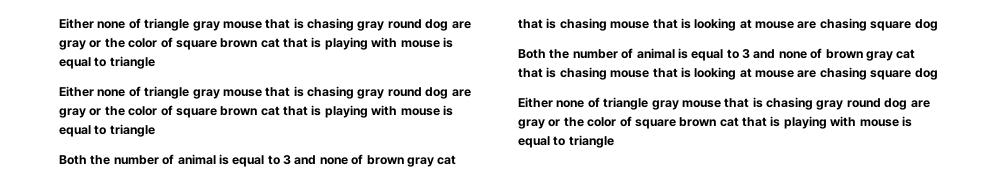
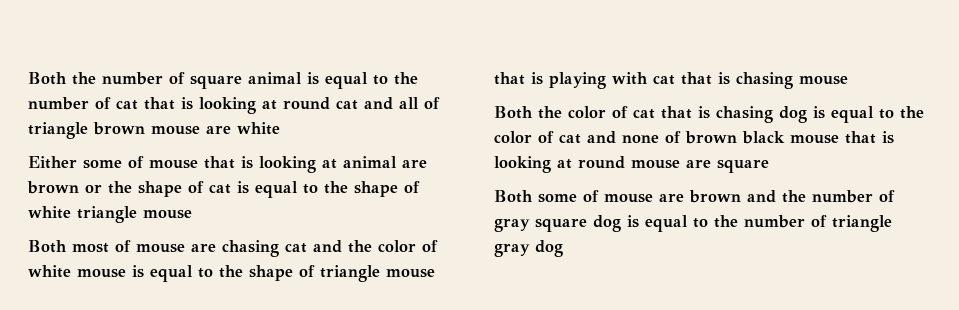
[59,18,471,31] [59,37,453,50] [59,56,155,69] [59,86,471,99] [59,105,453,118] [59,124,155,137] [59,154,457,167] [518,18,938,31] [518,48,916,61] [518,67,938,80] [518,97,930,110] [518,116,912,129] [518,135,614,148] Either none of triangle gray mouse that is chasing gray round dog are gray or the color of square brown cat that is playing with mouse is equal to triangle // Either none of triangle gray mouse that is chasing gray round dog are gray or the color of square brown cat that is playing with mouse is equal to triangle // Both the number of animal is equal to 3 and none of brown gray cat that is chasing mouse that is looking at mouse are chasing square dog // Both the number of animal is equal to 3 and none of brown gray cat that is chasing mouse that is looking at mouse are chasing square dog // Either none of triangle gray mouse that is chasing gray round dog are gray or the color of square brown cat that is playing with mouse is equal to triangle -> [28,72,418,89] [28,97,440,114] [28,122,280,139] [28,156,427,173] [27,181,420,198] [28,206,192,223] [28,240,438,257] [28,265,435,282] [494,72,848,89] [494,106,924,123] [494,131,894,144] [494,156,769,173] [494,190,895,203] [494,215,892,232] [494,240,563,257] Both the number of square animal is equal to the number of cat that is looking at round cat and all of triangle brown mouse are white // Either some of mouse that is looking at animal are brown or the shape of cat is equal to the shape of white triangle mouse // Both most of mouse are chasing cat and the color of white mouse is equal to the shape of triangle mouse that is playing with cat that is chasing mouse // Both the color of cat that is chasing dog is equal to the color of cat and none of brown black mouse that is looking at round mouse are square // Both some of mouse are brown and the number of gray square dog is equal to the number of triangle gray dog

